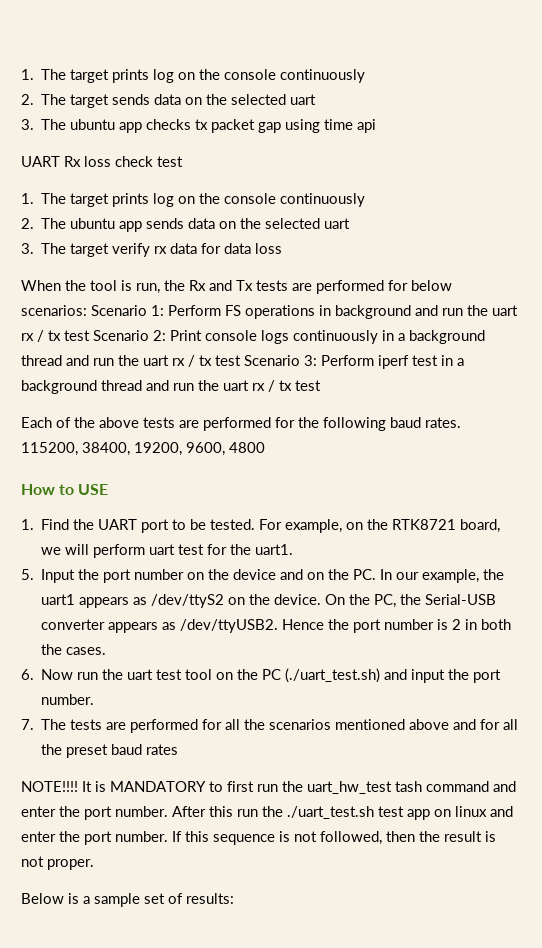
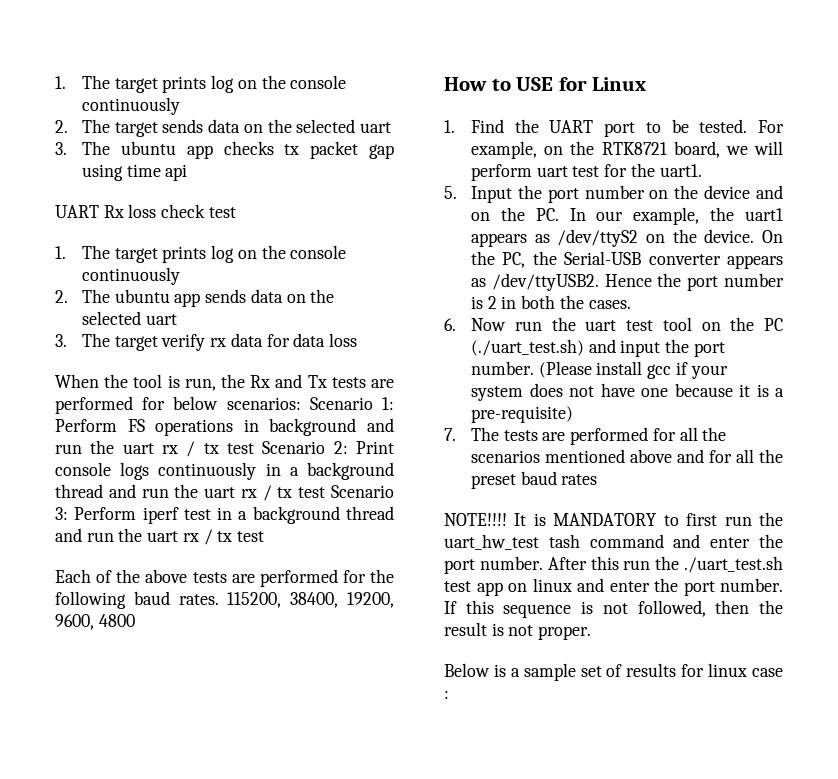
(109, 489) none -> [558,77,647,91] for Linux
(95, 699) none -> [538,361,728,379] [471,383,784,401] [471,406,574,423] (Please install gcc if your system does not have one because it is a pre-requisite)
[186,893,234,904] results: -> [626,663,783,677] [444,690,449,699] results for linux case :

